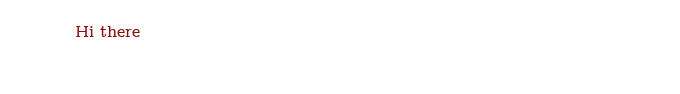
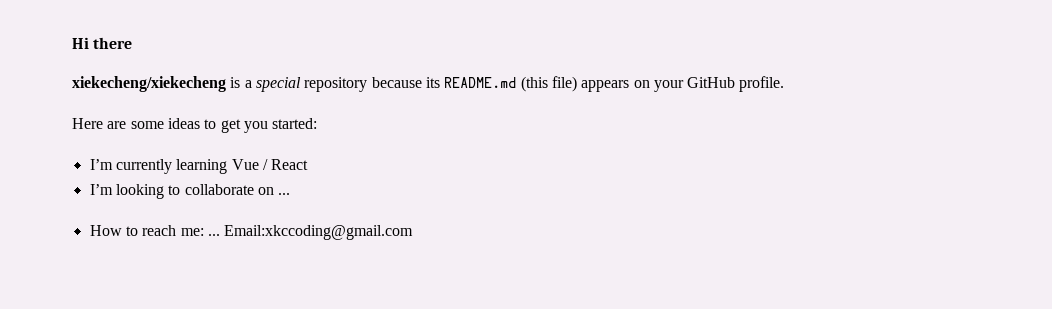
(140, 31) none -> [72,76,785,92] [72,118,318,133] [89,159,309,174] [89,184,291,199] [89,225,414,240] // xiekecheng/xiekecheng is a special repository because its README.md (this file) appears on your GitHub profile. // Here are some ideas to get you started: // I’m currently learning Vue / React // I’m looking to collaborate on ... // How to reach me: ... Email:xkccoding@gmail.com

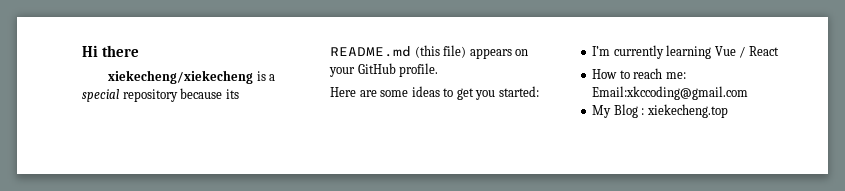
[89,184,291,199] // I’m looking to collaborate on ... -> (779, 51) none
[207,234,220,236] ... -> (686, 75) none
(414, 232) none -> [592,104,728,118] // My Blog : xiekecheng.top

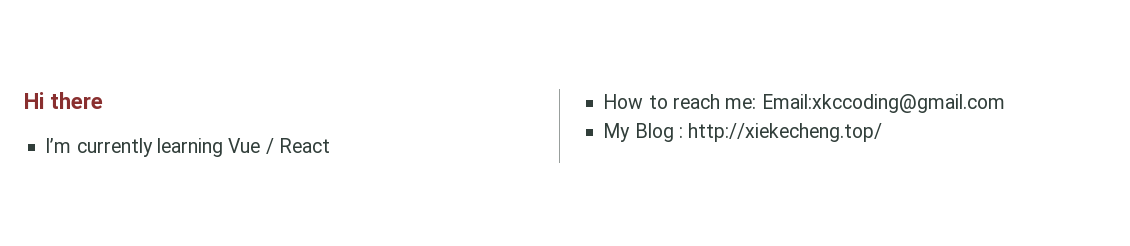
[108,70,276,84] [82,88,239,102] [330,45,529,59] [329,63,439,77] [330,86,539,100] // xiekecheng/xiekecheng is a special repository because its README.md (this file) appears on your GitHub profile. // Here are some ideas to get you started: -> (103, 100) none
[646,104,728,118] xiekecheng.top -> [688,123,883,142] http://xiekecheng.top/

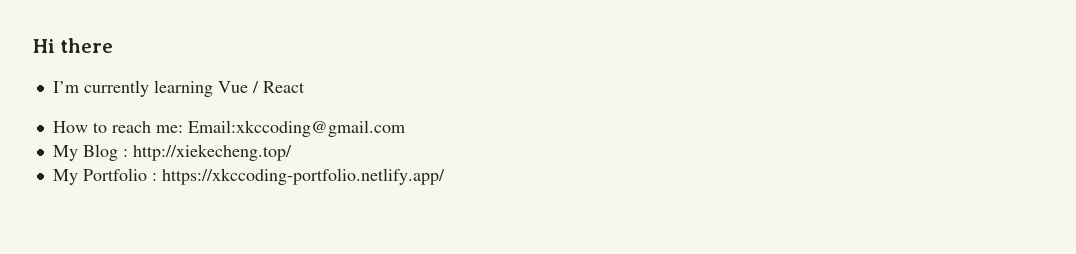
(883, 132) none -> [52,168,445,185] // My Portfolio : https://xkccoding-portfolio.netlify.app/

